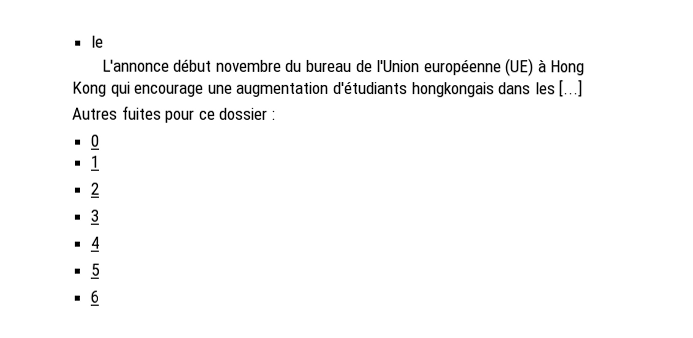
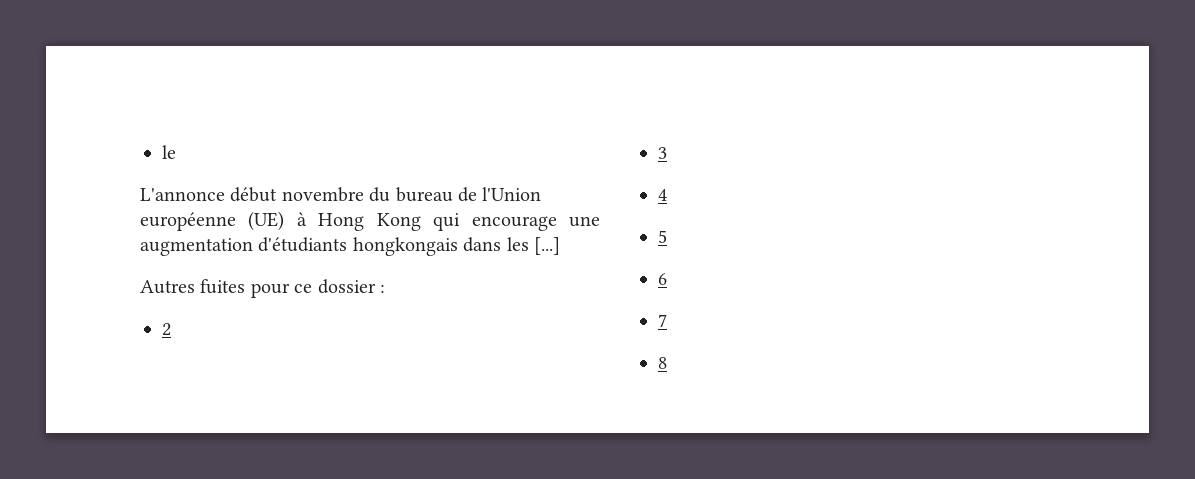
[90,134,100,147] [90,155,100,168] // 0 // 1 -> (385, 288) none
(99, 296) none -> [658,314,667,327] [658,357,667,369] // 7 // 8

